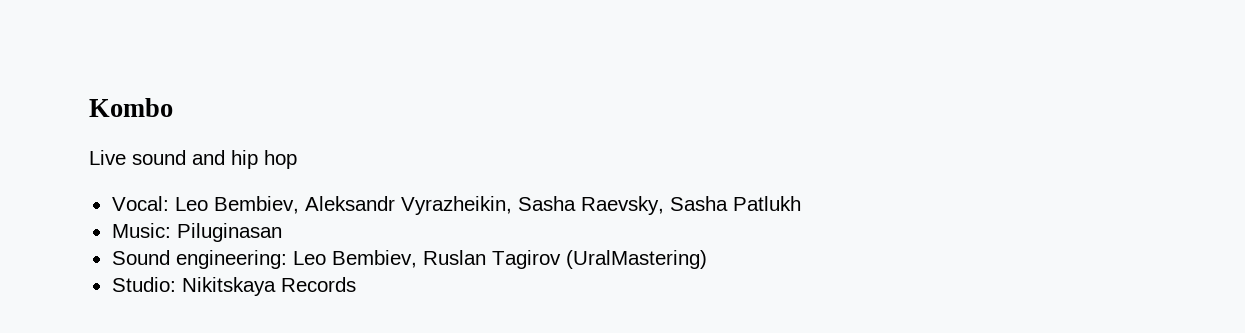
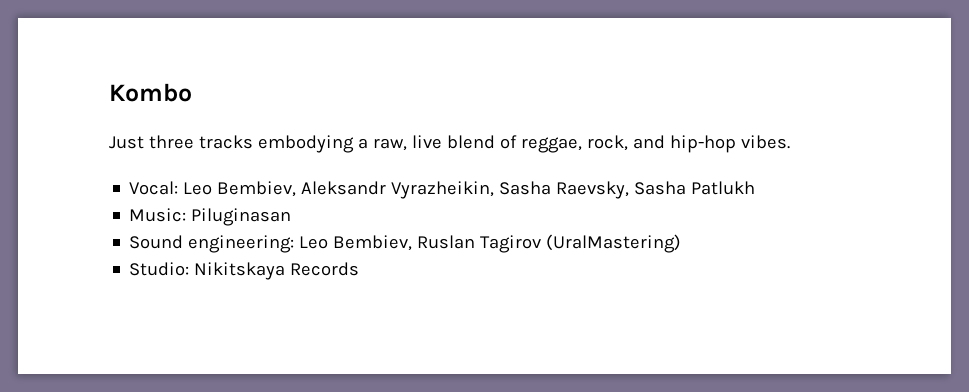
[89,150,297,169] Live sound and hip hop -> [109,135,790,153] Just three tracks embodying a raw, live blend of reggae, rock, and hip-hop vibes.

